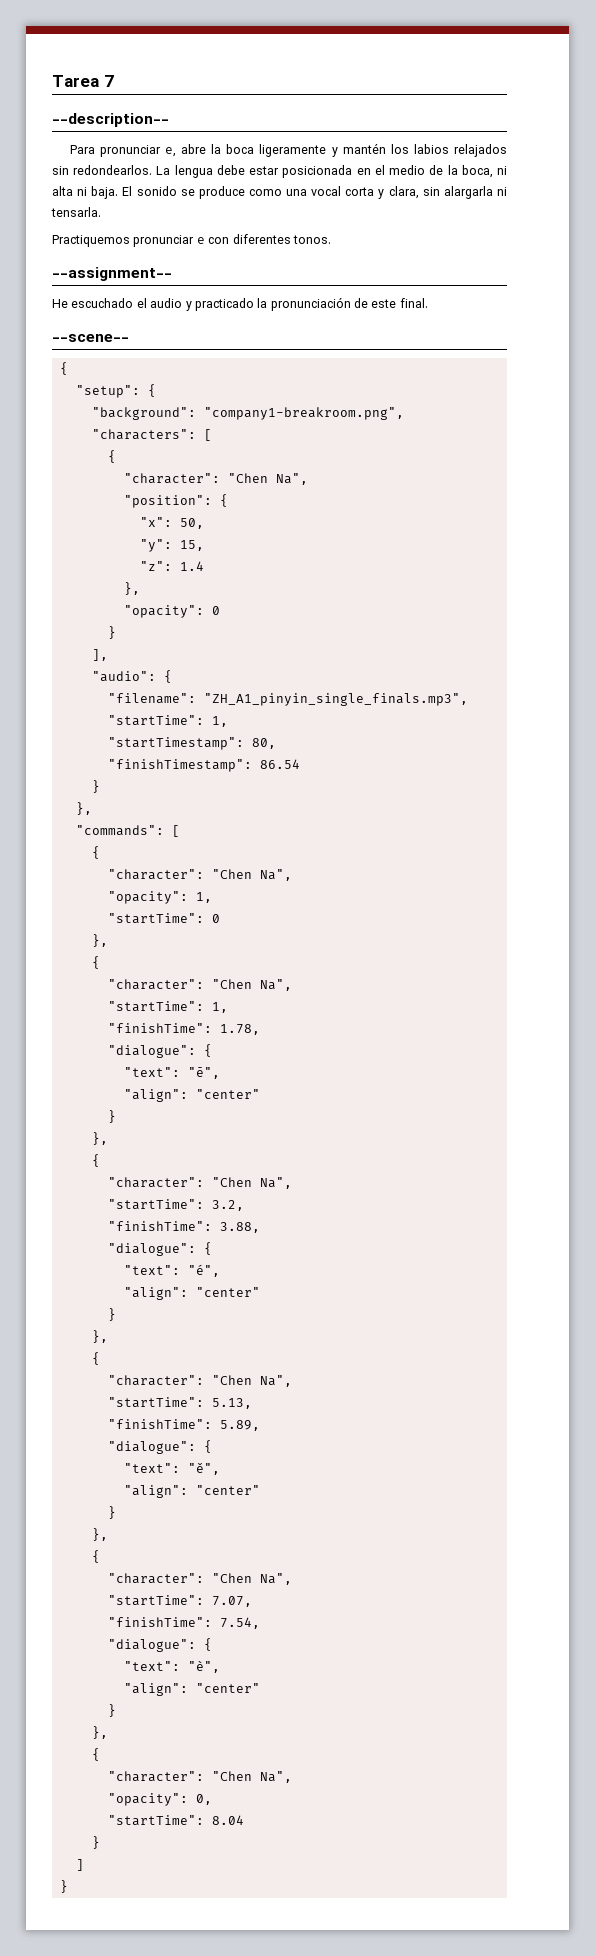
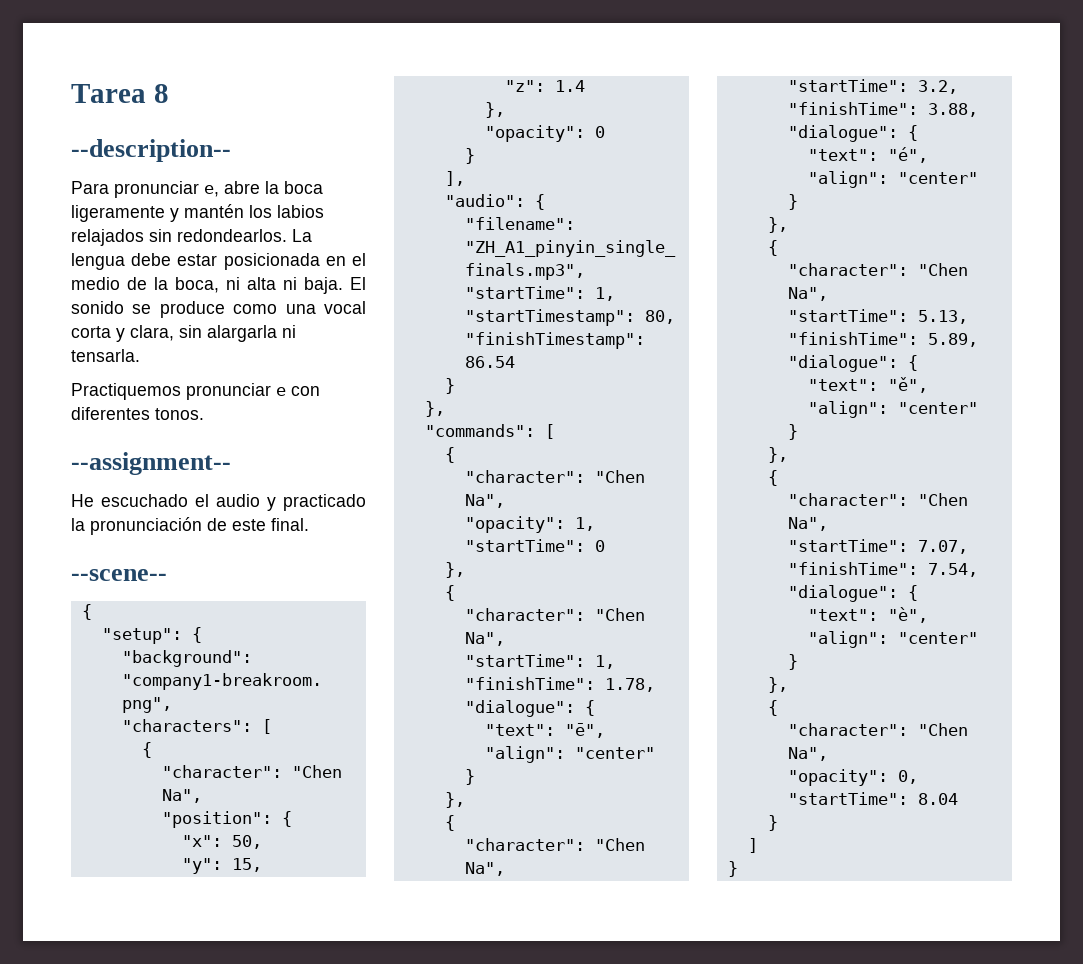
[103,75,114,87] 7 -> [153,84,169,103] 8

